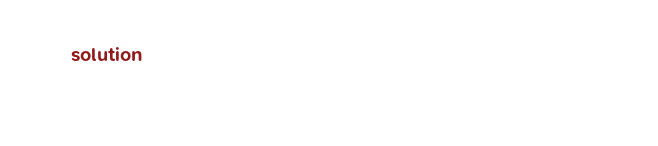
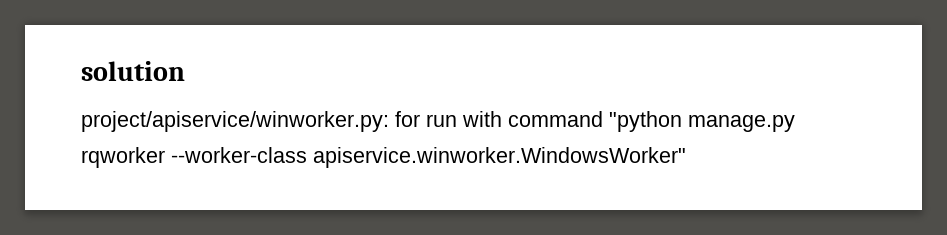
(143, 54) none -> [81,111,795,132] [81,147,686,168] // project/apiservice/winworker.py: for run with command "python manage.py rqworker --worker-class apiservice.winworker.WindowsWorker"

